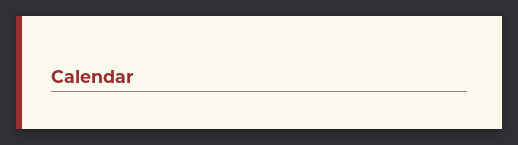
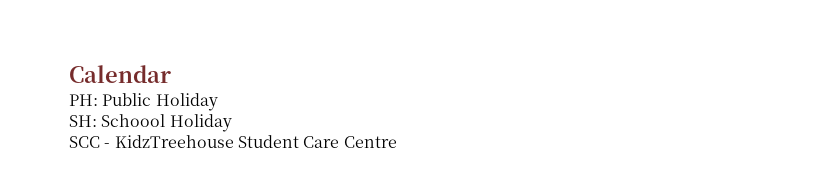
(134, 76) none -> [69,93,218,111] [69,114,232,132] [69,135,397,148] // PH: Public Holiday // SH: Schoool Holiday // SCC - KidzTreehouse Student Care Centre

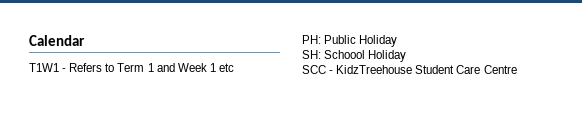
(171, 74) none -> [29,63,234,72] // T1W1 - Refers to Term 1 and Week 1 etc

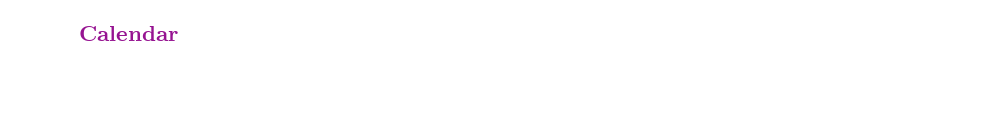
[29,63,234,72] [302,35,398,47] [302,50,407,62] [302,65,517,74] // T1W1 - Refers to Term 1 and Week 1 etc // PH: Public Holiday // SH: Schoool Holiday // SCC - KidzTreehouse Student Care Centre -> (178, 33) none

